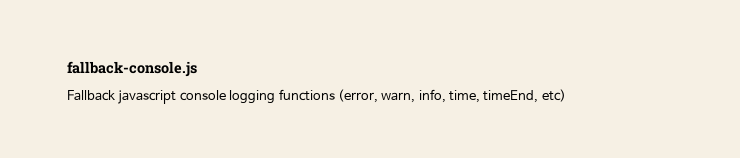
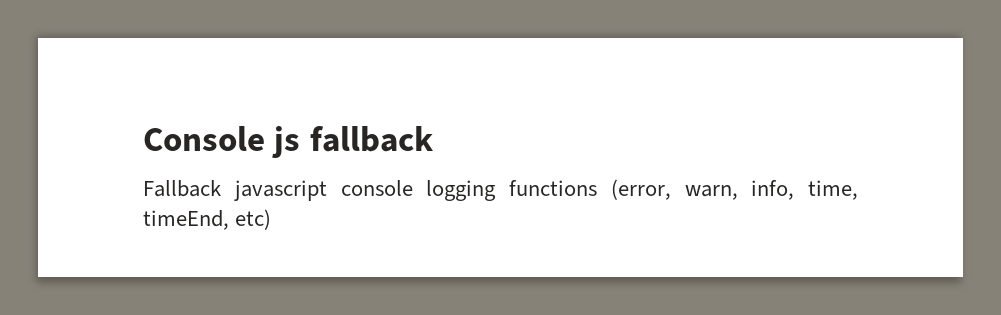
[67,61,197,77] fallback-console.js -> [143,126,433,158] Console js fallback

